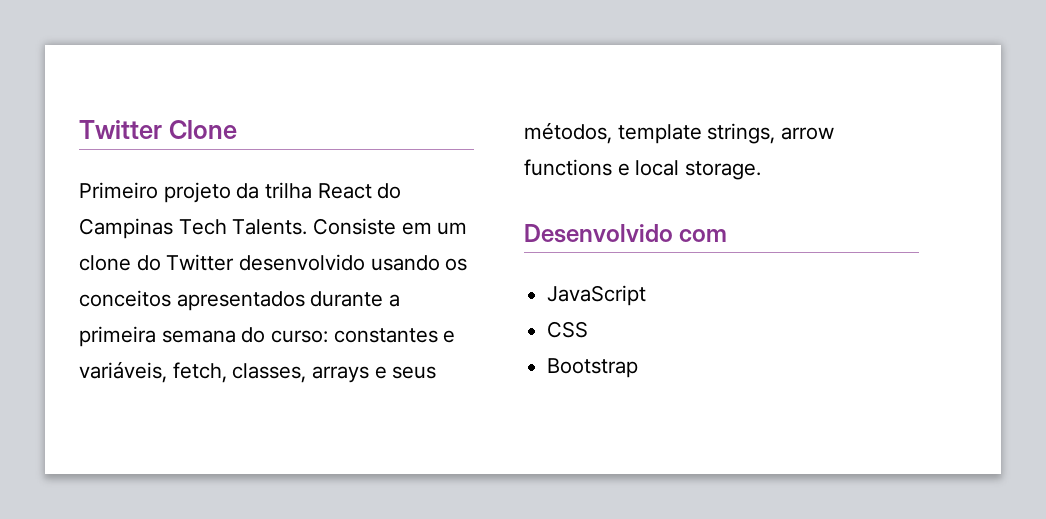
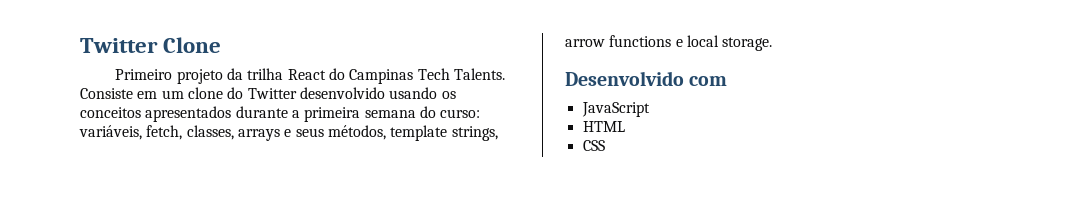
[333,328,456,343] constantes e -> (481, 113) none
(647, 295) none -> [582,121,625,132] // HTML
[547,358,639,378] // Bootstrap -> (605, 145) none

